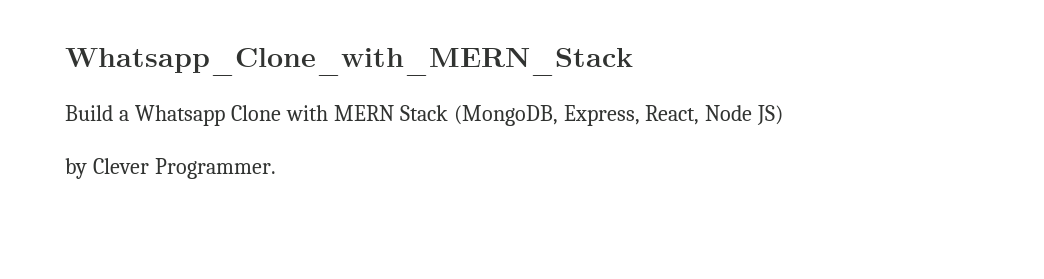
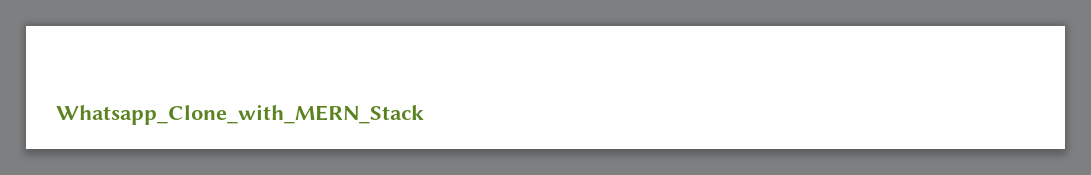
[65,105,784,126] [65,158,276,179] // Build a Whatsapp Clone with MERN Stack (MongoDB, Express, React, Node JS) // by Clever Programmer. -> (424, 114) none

